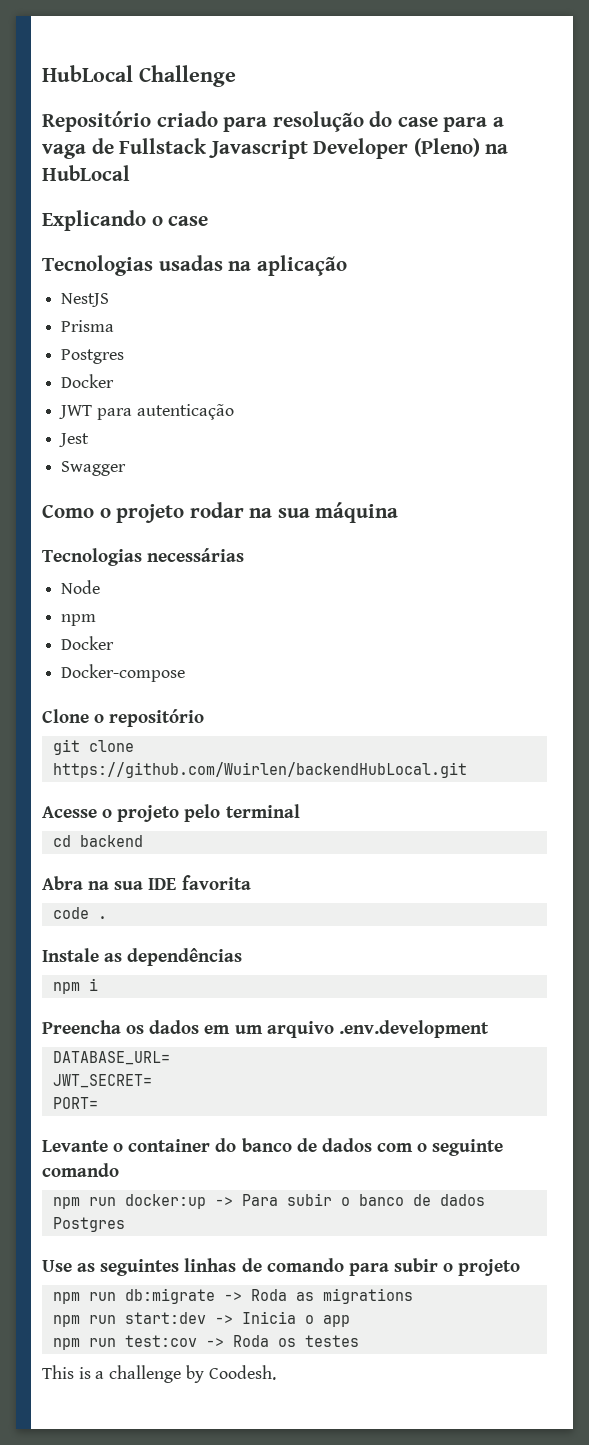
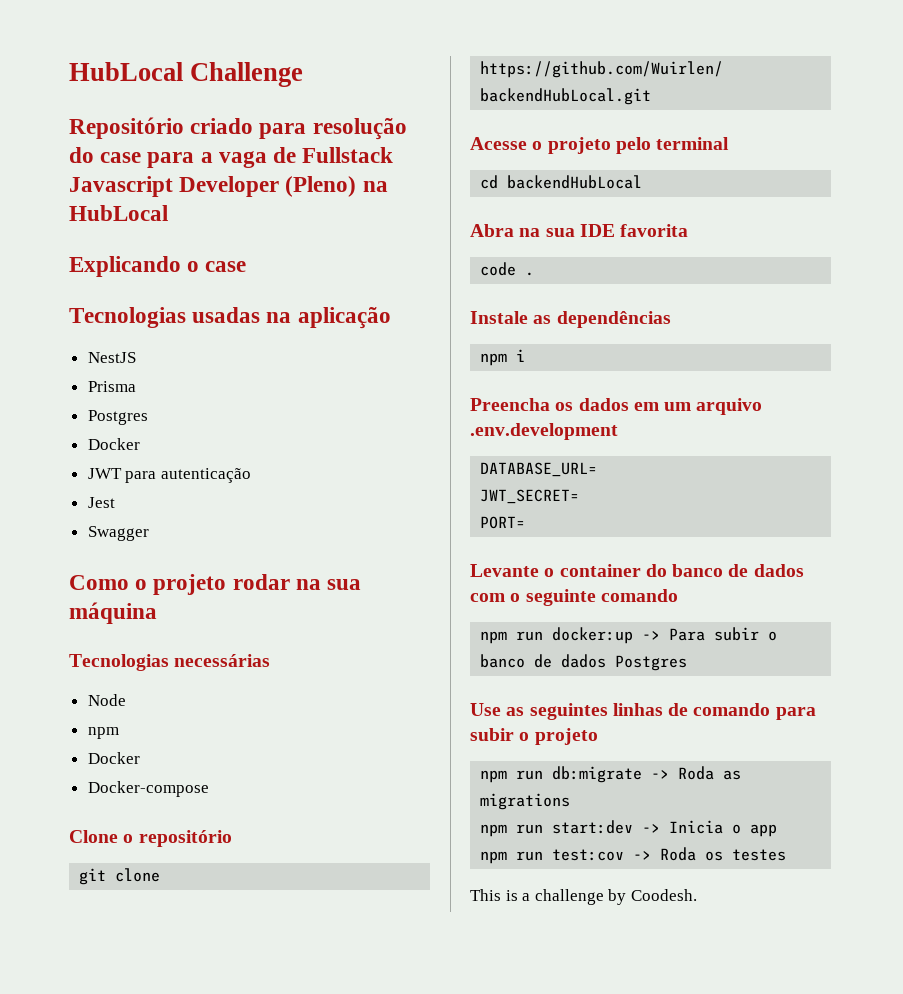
[79,835,143,847] backend -> [507,175,643,189] backendHubLocal

